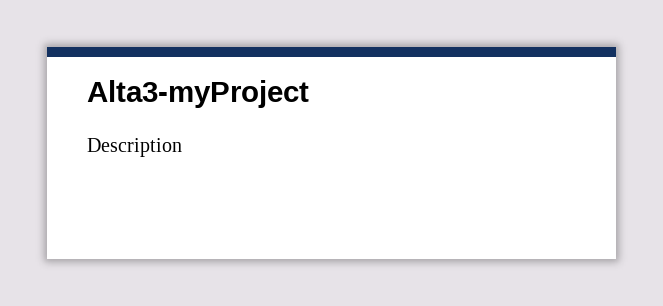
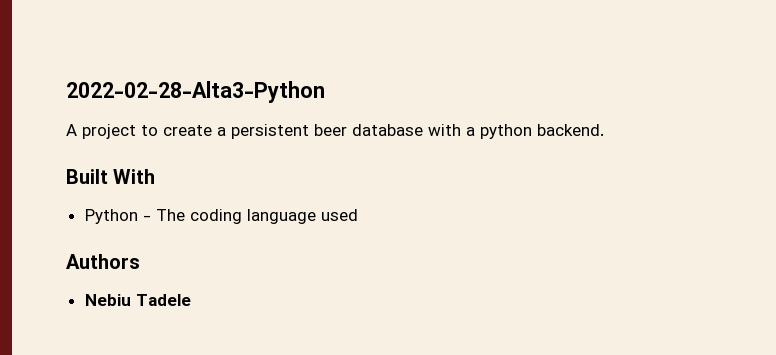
[87,80,309,108] [87,138,182,157] Alta3-myProject // Description -> [66,81,325,103] [66,124,604,139] [66,169,156,184] [84,209,358,224] [66,254,140,269] [84,294,191,306] 2022-02-28-Alta3-Python // A project to create a persistent beer database with a python backend. // Built With // Python - The coding language used // Authors // Nebiu Tadele

